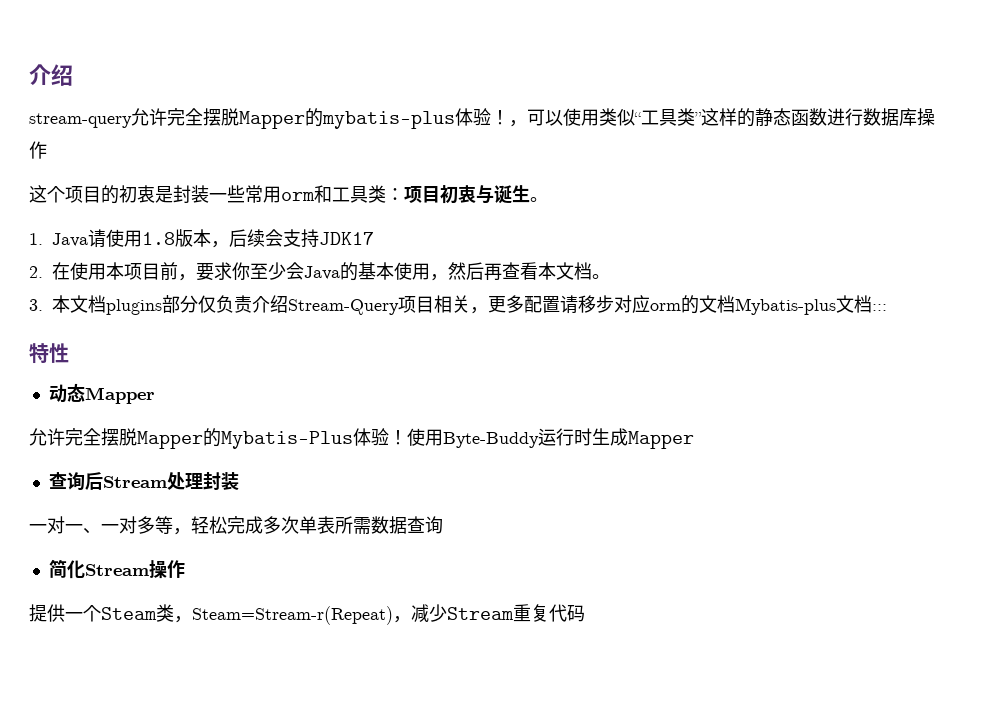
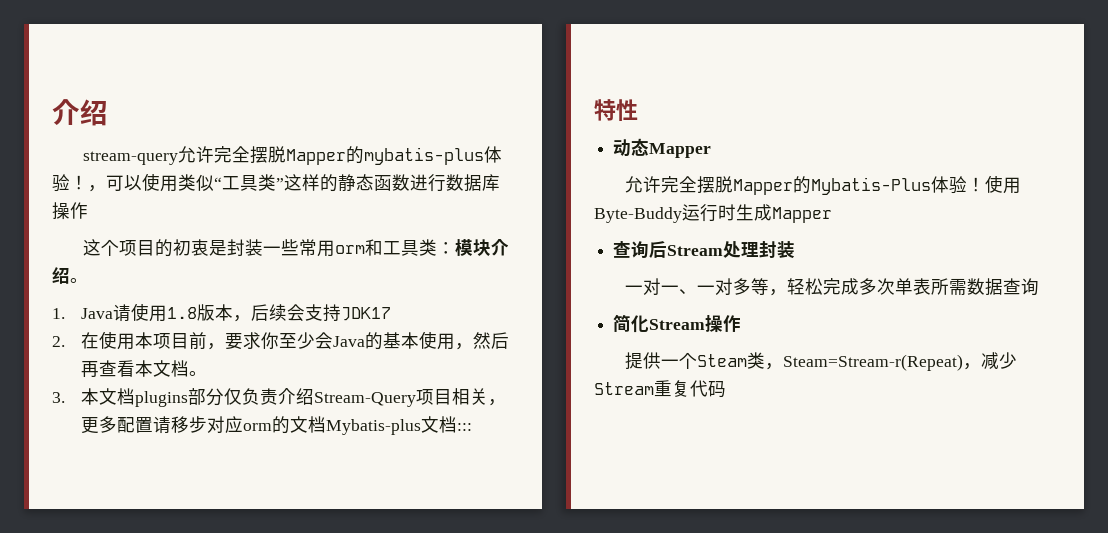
[404,185,530,204] 项目初衷与诞生 -> [454,239,509,256] [52,267,70,284] 模块介绍

